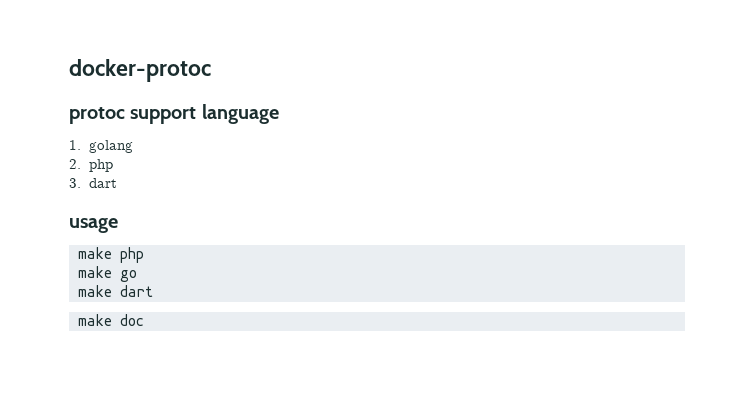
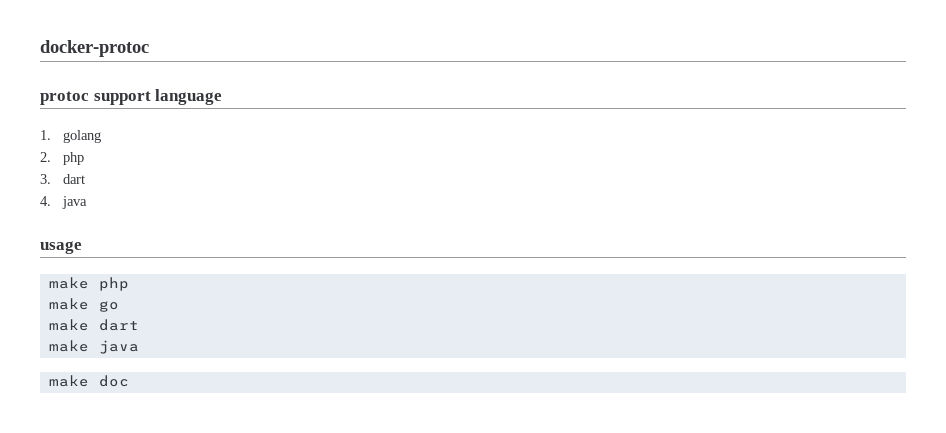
(117, 183) none -> [40,196,87,209] // 4. java
(153, 291) none -> [48,340,139,354] // make java

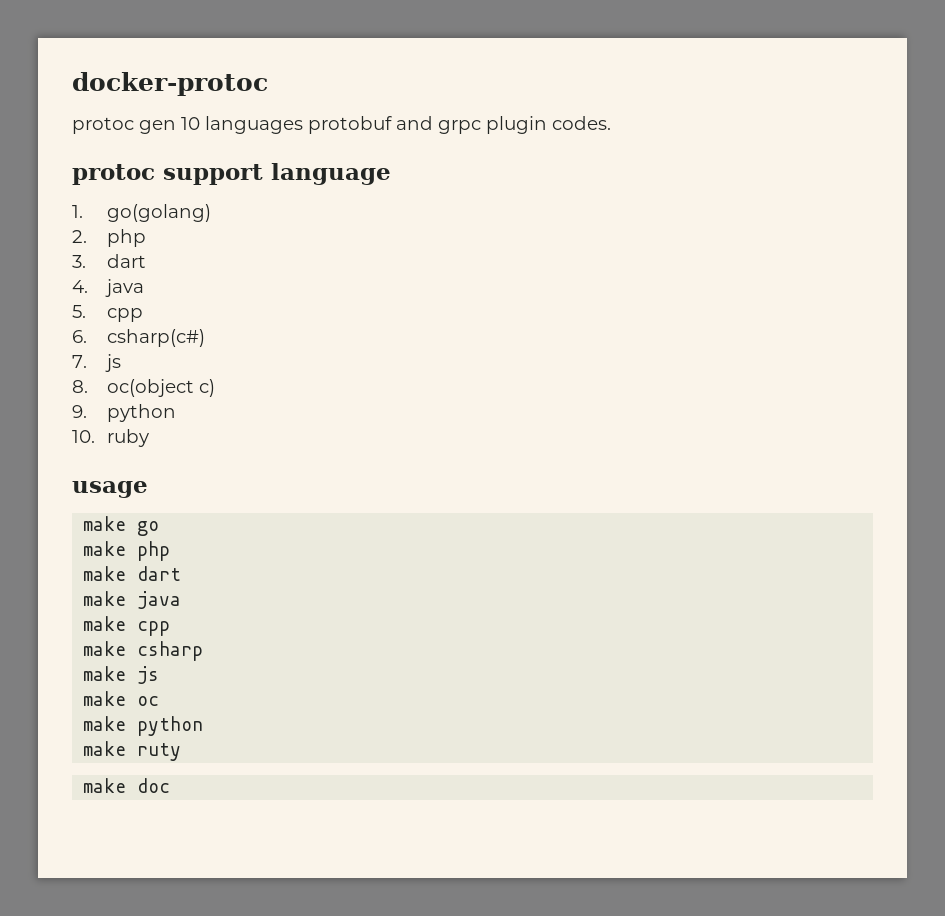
(149, 48) none -> [72,116,611,134] // protoc gen 10 languages protobuf and grpc plugin codes.
[62,130,101,143] golang -> [107,204,212,222] go(golang)
(87, 202) none -> [72,305,144,322] [72,329,206,347] [72,354,122,372] [72,379,216,397] [72,404,177,422] [72,429,150,447] // 5. cpp // 6. csharp(c#) // 7. js // 8. oc(object c) // 9. python // 10. ruby
[98,277,129,291] [48,298,119,312] php // make go -> [137,521,160,536] [83,541,171,561] go // make php
(139, 347) none -> [83,616,171,636] [83,641,204,661] [83,666,160,684] [83,691,160,706] [83,716,204,736] [83,741,182,761] // make cpp // make csharp // make js // make oc // make python // make ruty

